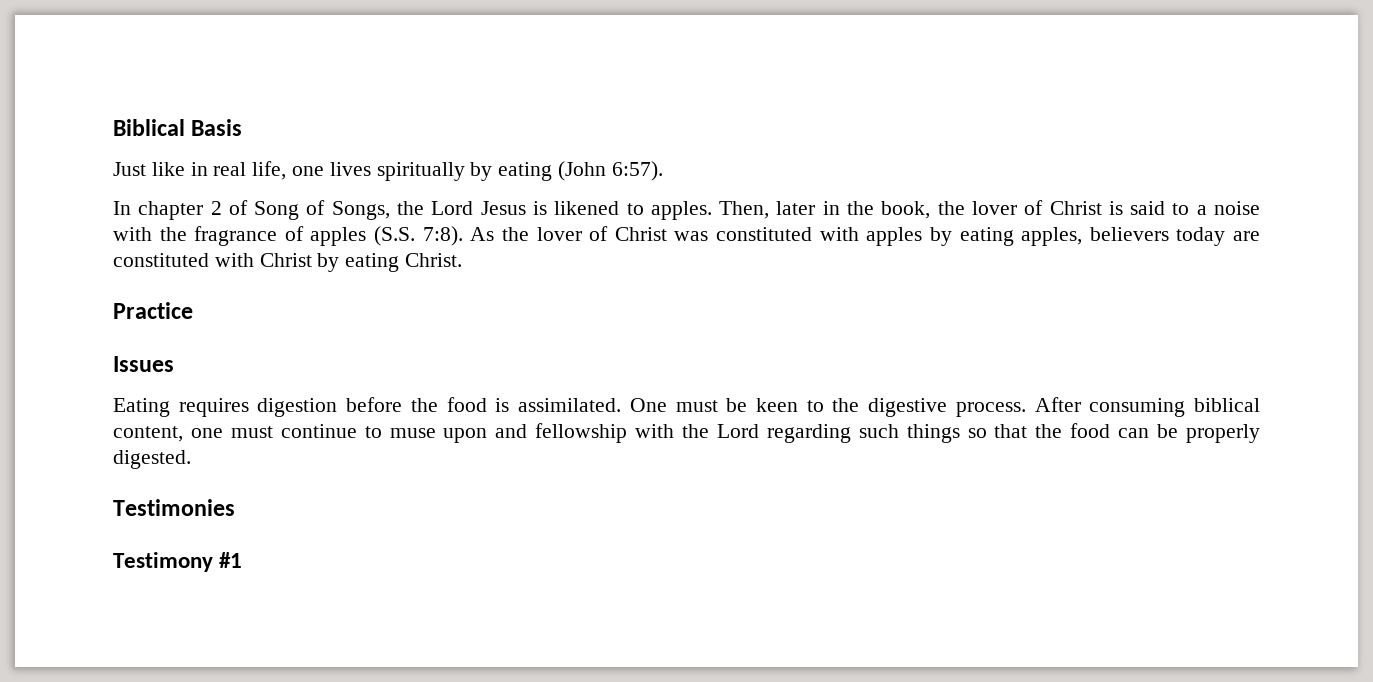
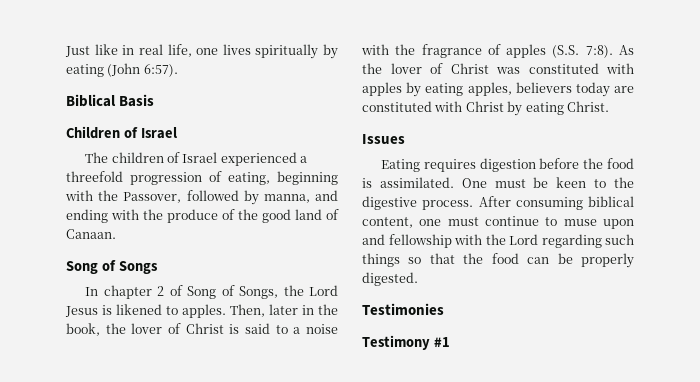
[113,119,243,136] Biblical Basis // -> (65, 51) none
(663, 171) none -> [66,94,155,107] [66,126,177,139] [85,152,308,166] [66,171,338,185] [65,190,338,205] [66,209,339,223] [66,229,116,239] [66,260,158,274] // Biblical Basis // Children of Israel // The children of Israel experienced a threefold progression of eating, beginning with the Passover, followed by manna, and ending with the produce of the good land of Canaan. // Song of Songs
[113,302,193,319] // Practice -> (609, 106) none

